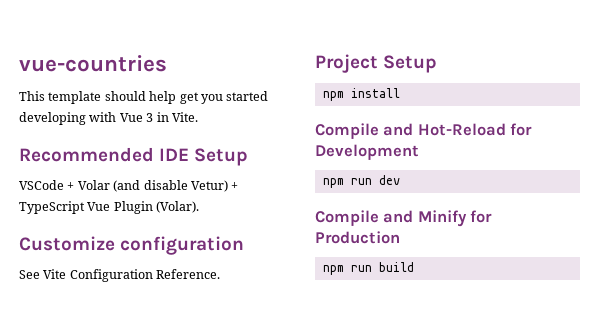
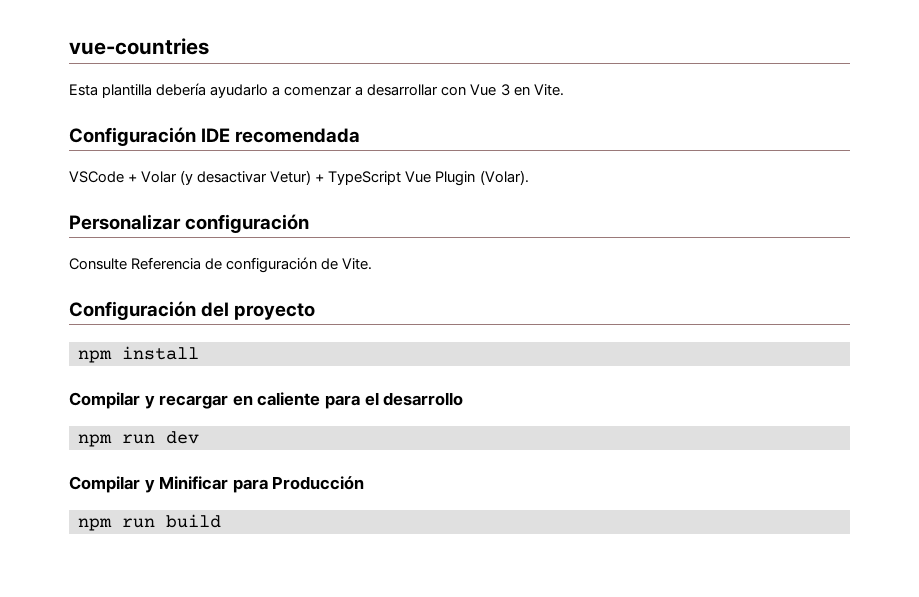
[19,91,269,104] [19,112,117,125] This template should help get you started developing with -> [69,83,467,98] Esta plantilla debería ayudarlo a comenzar a desarrollar con
[156,112,198,122] [19,147,249,166] in Vite. // Recommended IDE Setup -> [513,84,564,96] [69,127,361,146] en Vite. // Configuración IDE recomendada
[113,180,188,192] (and disable -> [180,170,268,185] (y desactivar
[19,236,245,255] [19,269,221,282] [315,54,438,73] [322,88,400,101] [315,123,533,139] [315,144,419,160] [322,175,400,188] [315,210,493,227] [315,231,400,244] Customize configuration // See Vite Configuration Reference. // Project Setup // npm install // Compile and Hot-Reload for Development // npm run dev // Compile and Minify for Production -> [69,214,310,233] [69,257,373,273] [69,301,316,320] [78,346,199,363] [69,392,464,409] [78,431,199,447] [69,476,365,493] Personalizar configuración // Consulte Referencia de configuración de Vite. // Configuración del proyecto // npm install // Compilar y recargar en caliente para el desarrollo // npm run dev // Compilar y Minificar para Producción

